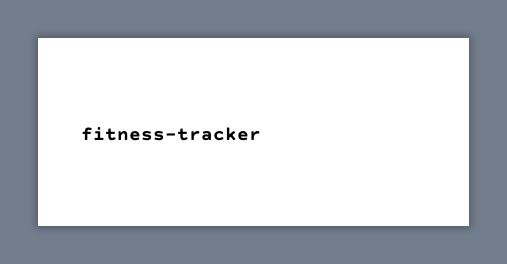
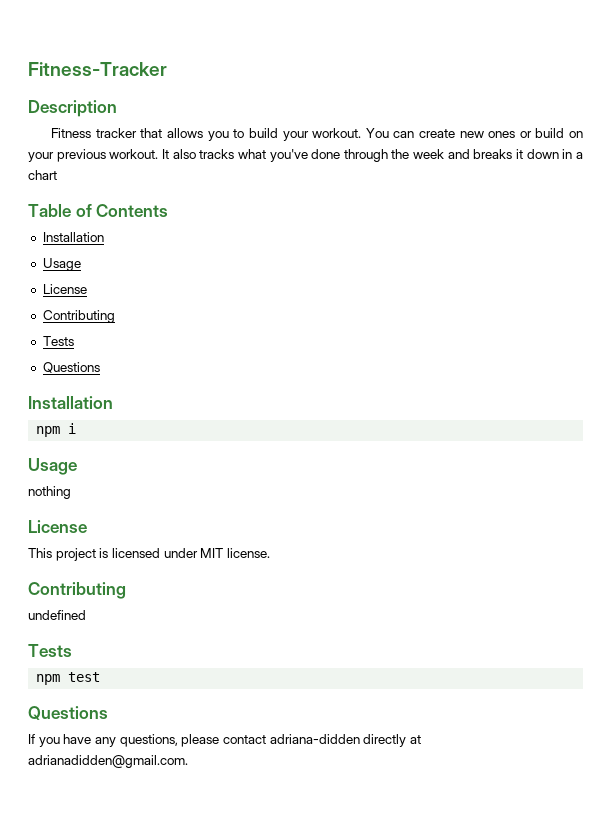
[81,127,261,141] fitness-tracker -> [28,62,167,76] [28,100,117,117] [51,128,583,141] [28,149,583,162] [28,170,57,180] [28,204,169,217] [42,232,104,242] [42,258,81,271] [42,284,87,294] [42,310,115,323] [42,336,74,346] [42,362,100,373] [28,396,113,409] [36,423,77,437] [28,458,77,475] [28,486,71,499] [28,520,87,533] [28,548,270,561] [28,582,126,599] [28,610,86,620] [28,644,72,657] [36,672,101,685] [28,706,108,720] [28,734,421,747] [28,755,188,768] Fitness-Tracker // Description // Fitness tracker that allows you to build your workout. You can create new ones or build on your previous workout. It also tracks what you've done through the week and breaks it down in a chart // Table of Contents // Installation // Usage // License // Contributing // Tests // Questions // Installation // npm i // Usage // nothing // License // This project is licensed under MIT license. // Contributing // undefined // Tests // npm test // Questions // If you have any questions, please contact adriana-didden directly at adrianadidden@gmail.com.

